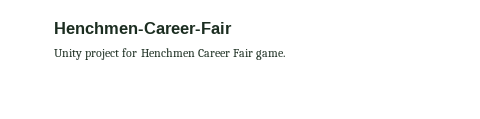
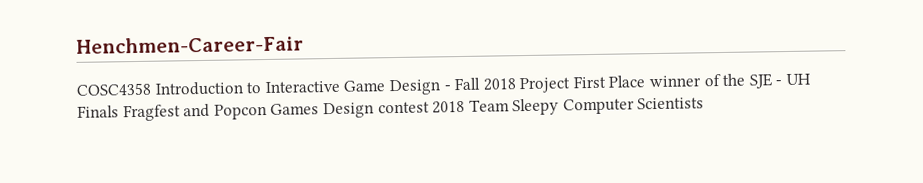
[54,48,286,60] Unity project for Henchmen Career Fair game. -> [76,73,812,96] [77,97,705,122] COSC4358 Introduction to Interactive Game Design - Fall 2018 Project First Place winner of the SJE - UH Finals Fragfest and Popcon Games Design contest 2018 Team Sleepy Computer Scientists

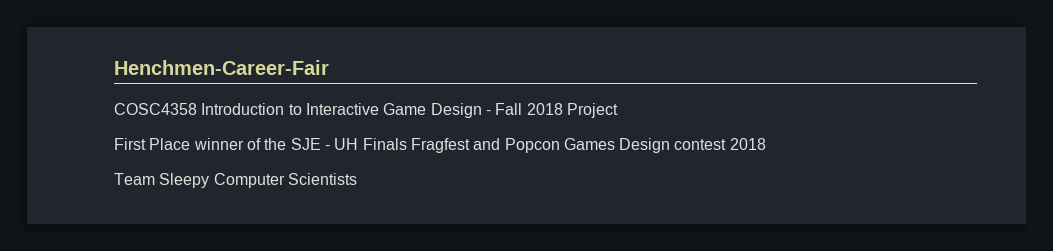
(572, 85) none -> (618, 110) //
(466, 107) none -> (766, 144) //

